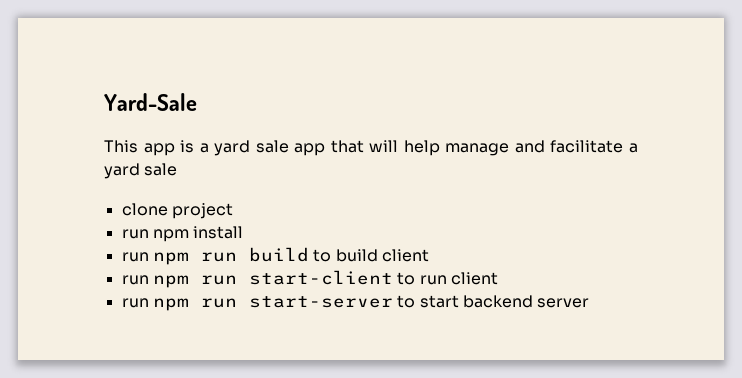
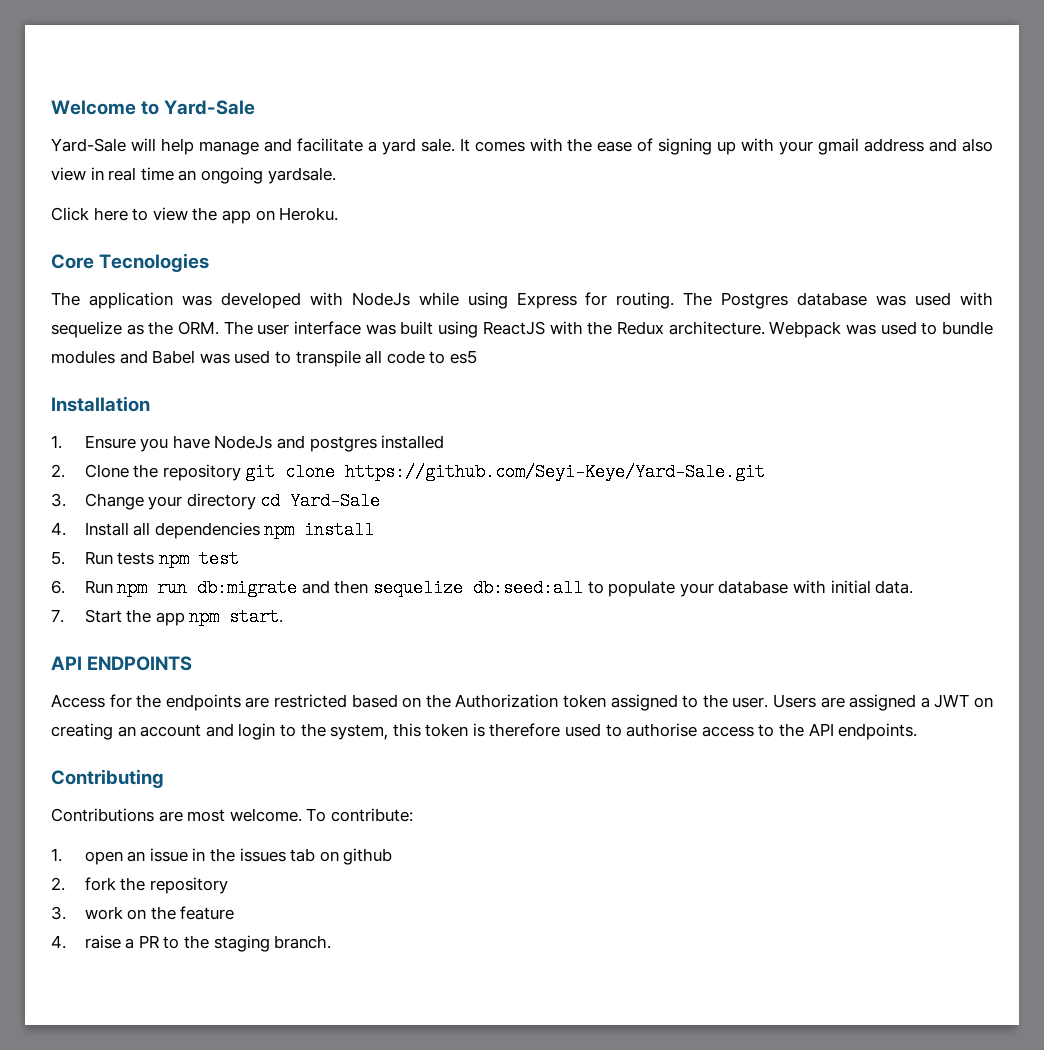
[104,93,197,111] [104,140,364,156] Yard-Sale // This app is a yard sale app that -> [51,100,256,115] [51,138,126,152] Welcome to Yard-Sale // Yard-Sale
[144,163,178,176] [121,203,233,219] [121,226,244,242] [121,247,429,265] [121,270,498,288] [121,295,590,311] sale // clone project // run npm install // run npm run build to build client // run npm run start-client to run client // run npm run start-server to start backend server -> [420,138,994,155] [51,167,336,184] [51,207,339,224] [51,253,210,272] [51,292,993,309] [51,321,994,338] [51,350,477,367] [51,396,150,412] [51,435,445,452] [51,463,766,481] [51,492,381,510] [51,521,375,539] [51,550,239,568] [51,579,914,597] [51,608,284,626] [51,656,193,671] [51,694,994,711] [51,723,918,740] [51,769,164,788] [51,808,413,822] [51,848,393,865] [51,877,228,894] [51,906,235,920] [51,935,332,952] sale. It comes with the ease of signing up with your gmail address and also view in real time an ongoing yardsale. // Click here to view the app on Heroku. // Core Tecnologies // The application was developed with NodeJs while using Express for routing. The Postgres database was used with sequelize as the ORM. The user interface was built using ReactJS with the Redux architecture. Webpack was used to bundle modules and Babel was used to transpile all code to es5 // Installation // 1. Ensure you have NodeJs and postgres installed // 2. Clone the repository git clone https://github.com/Seyi-Keye/Yard-Sale.git // 3. Change your directory cd Yard-Sale // 4. Install all dependencies npm install // 5. Run tests npm test // 6. Run npm run db:migrate and then sequelize db:seed:all to populate your database with initial data. // 7. Start the app npm start. // API ENDPOINTS // Access for the endpoints are restricted based on the Authorization token assigned to the user. Users are assigned a JWT on creating an account and login to the system, this token is therefore used to authorise access to the API endpoints. // Contributing // Contributions are most welcome. To contribute: // 1. open an issue in the issues tab on github // 2. fork the repository // 3. work on the feature // 4. raise a PR to the staging branch.

